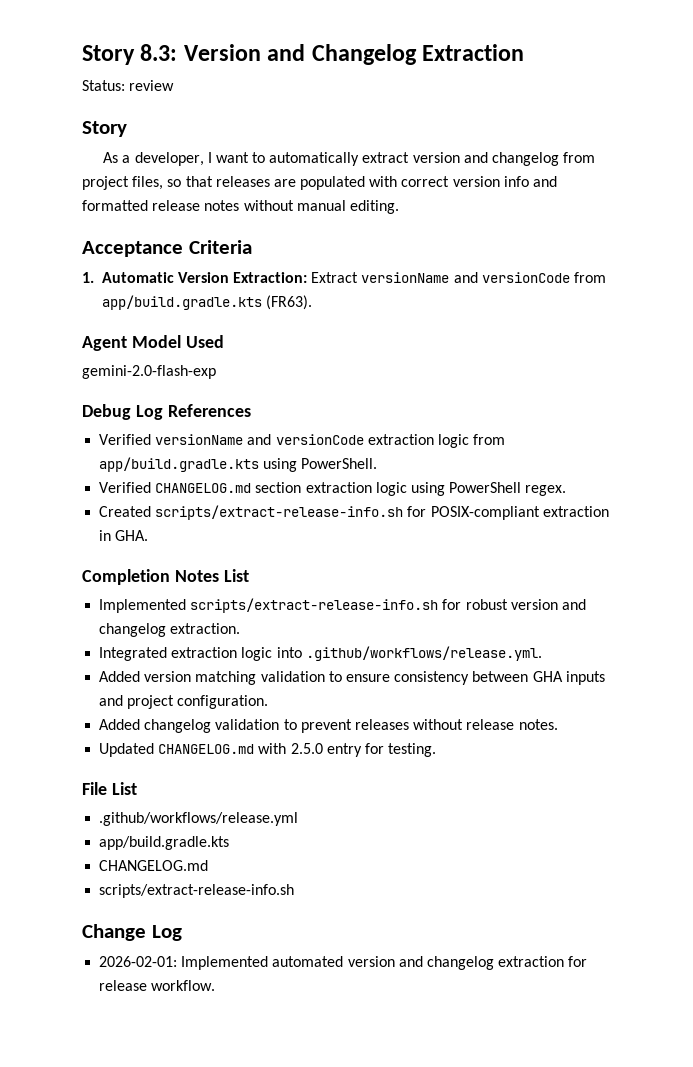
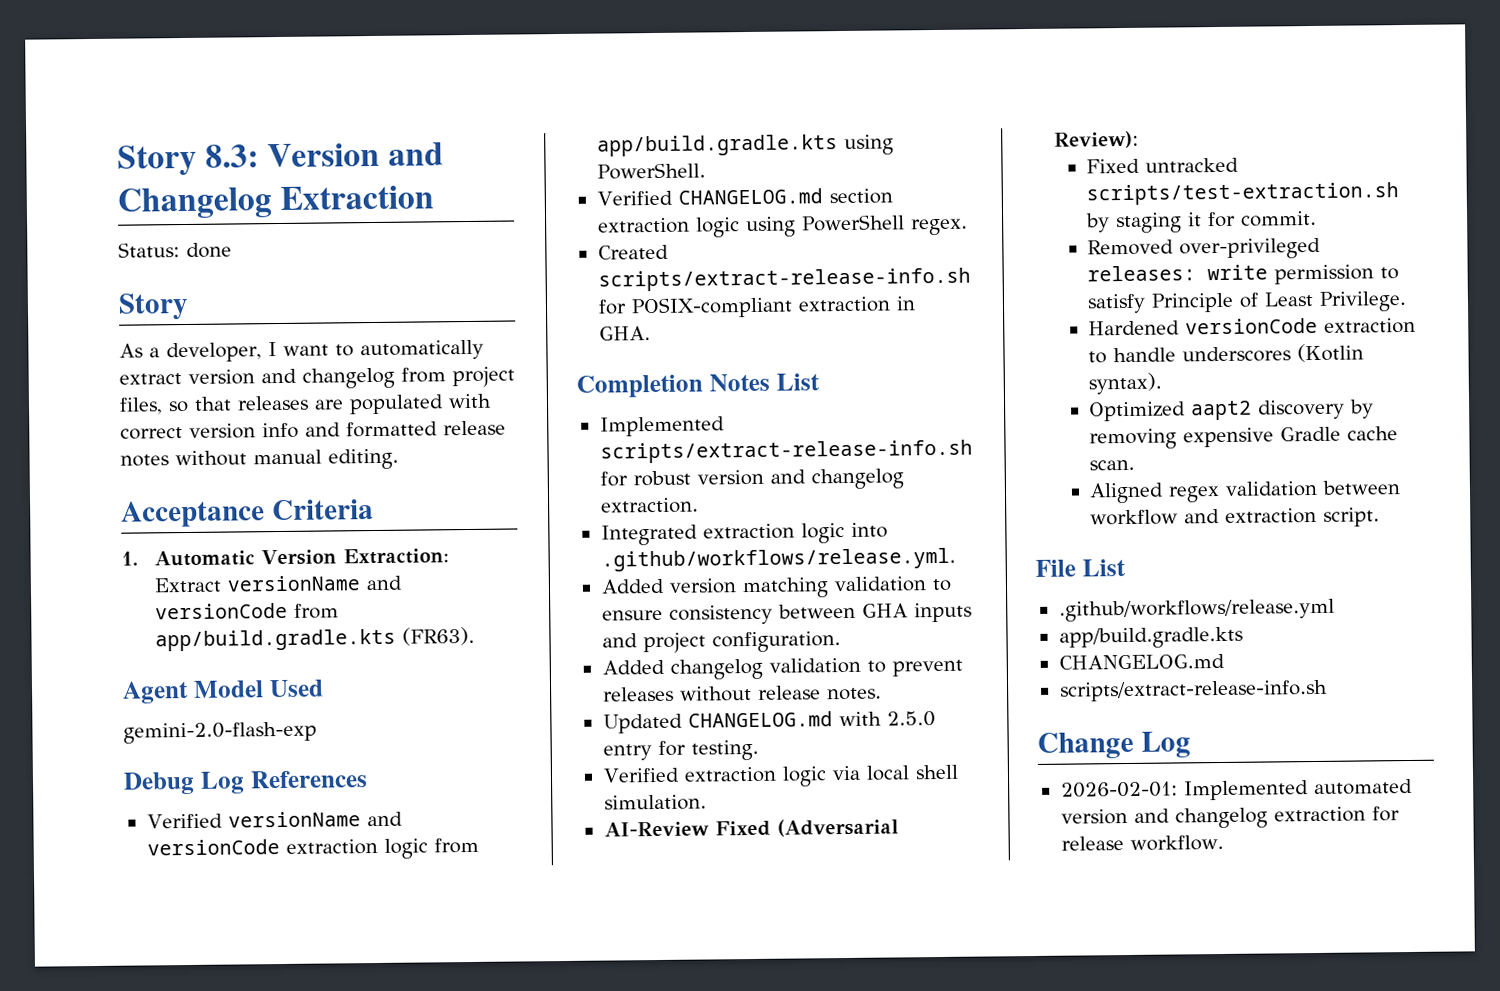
[129,80,175,91] review -> [186,242,232,258] done
(437, 750) none -> [602,764,959,787] [603,794,707,811] [603,818,899,837] [1053,130,1139,149] [1086,157,1240,174] [1086,182,1400,206] [1086,210,1318,234] [1087,237,1322,260] [1087,264,1400,285] [1087,290,1408,314] [1088,317,1417,336] [1088,343,1365,364] [1088,372,1163,395] [1089,399,1375,422] [1089,426,1399,450] [1089,459,1136,471] [1089,480,1402,504] [1090,507,1381,527] // Verified extraction logic via local shell simulation. // AI-Review Fixed (Adversarial Review): // Fixed untracked scripts/test-extraction.sh by staging it for commit. // Removed over-privileged releases: write permission to satisfy Principle of Least Privilege. // Hardened versionCode extraction to handle underscores (Kotlin syntax). // Optimized aapt2 discovery by removing expensive Gradle cache scan. // Aligned regex validation between workflow and extraction script.

